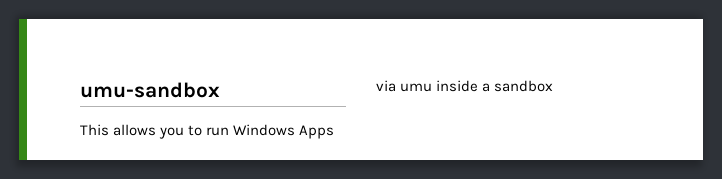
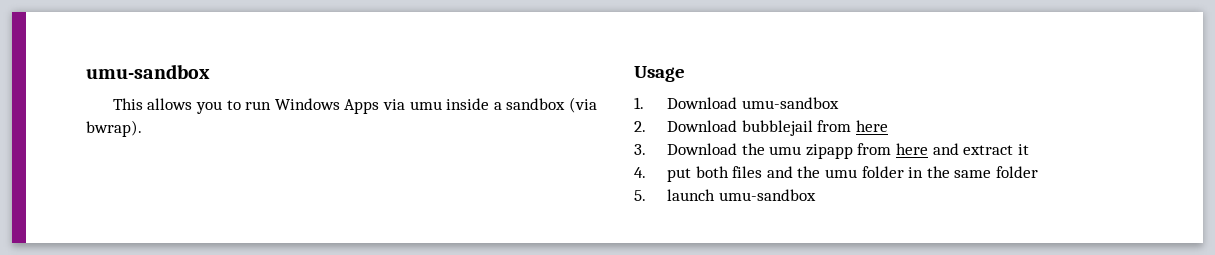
(554, 86) none -> [568,97,597,113] [86,120,142,137] [634,66,685,82] [634,97,839,109] [634,120,888,136] [634,143,1029,159] [634,166,1038,182] [634,189,816,201] (via bwrap). // Usage // 1. Download umu-sandbox // 2. Download bubblejail from here // 3. Download the umu zipapp from here and extract it // 4. put both files and the umu folder in the same folder // 5. launch umu-sandbox

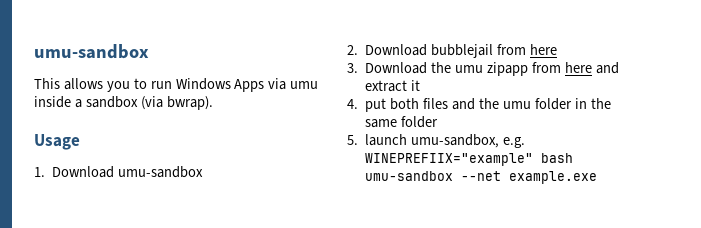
[718,189,816,201] umu-sandbox -> [411,134,526,148] [365,153,574,166] [365,171,598,184] umu-sandbox, e.g. WINEPREFIIX="example" bash umu-sandbox --net example.exe

